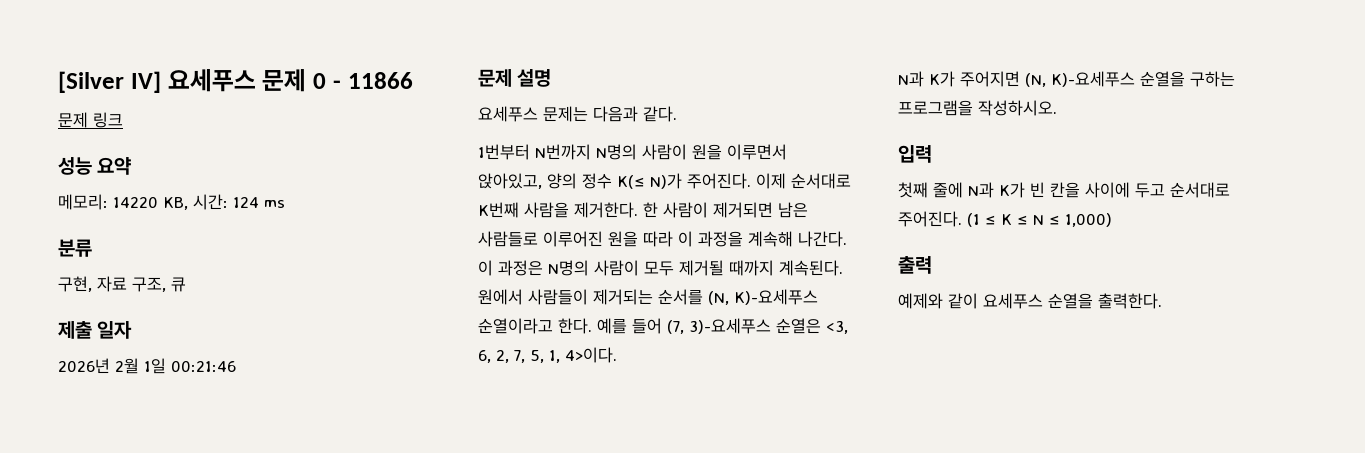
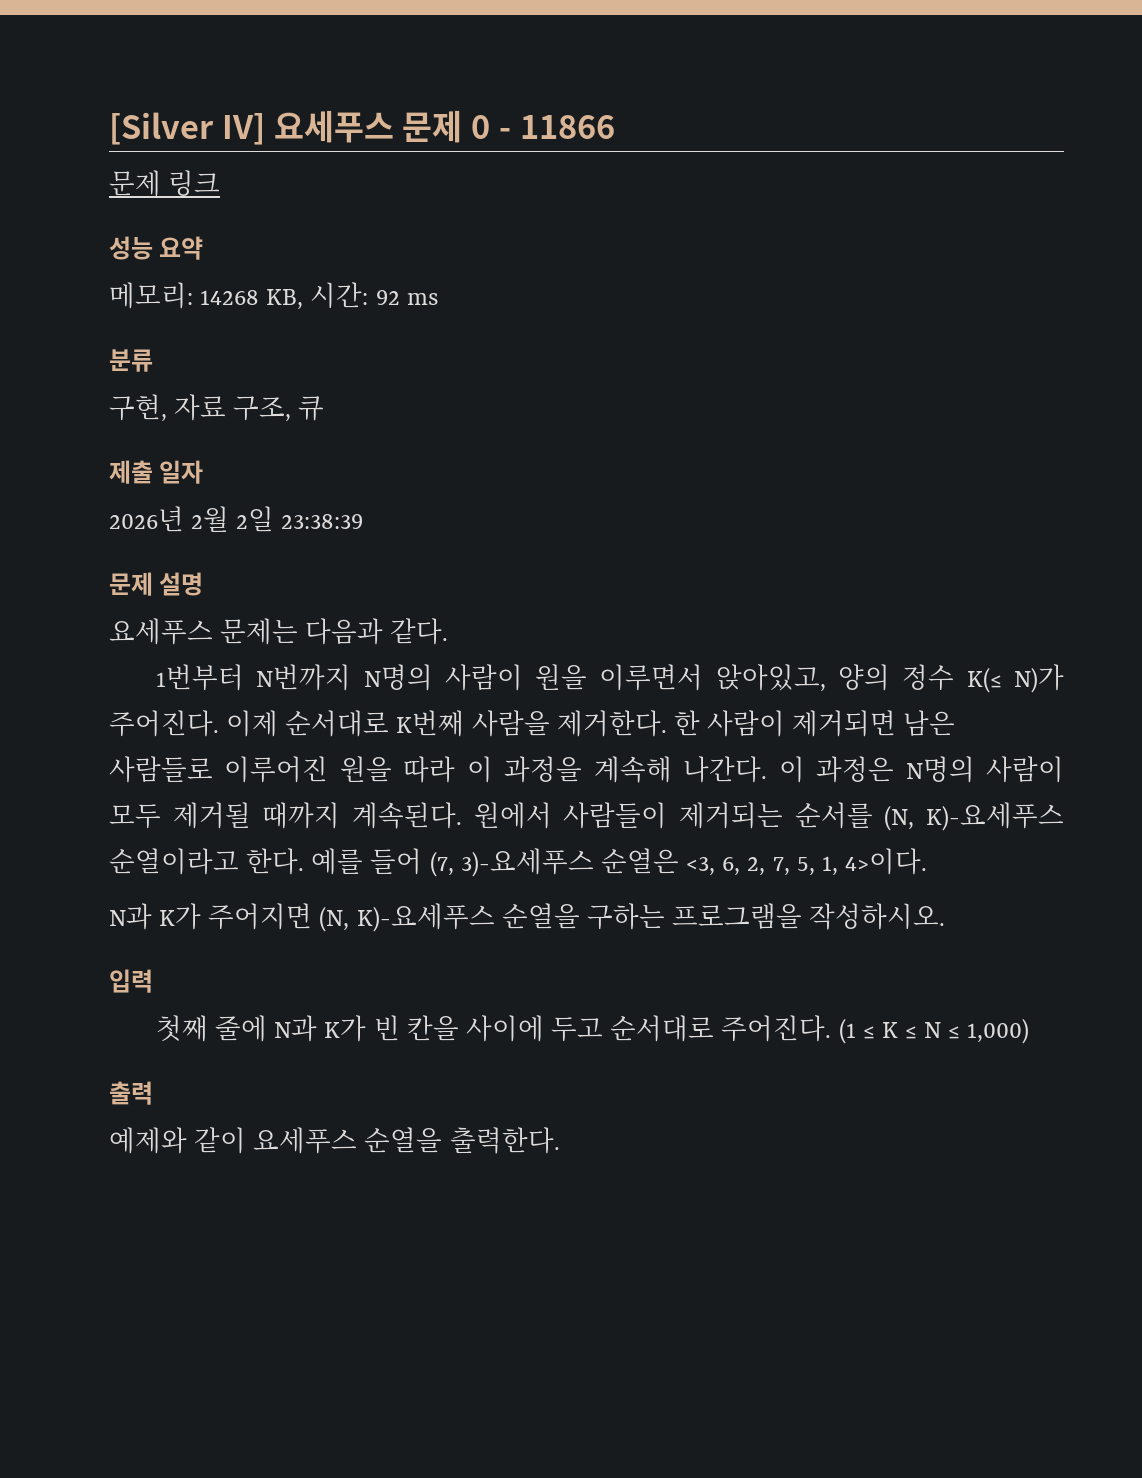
[113,197,158,208] 14220 -> [200,290,260,305] 14268
[233,197,259,208] 124 -> [375,290,400,305] 92
[144,358,236,374] 1일 00:21:46 -> [236,506,364,532] 2일 23:38:39

